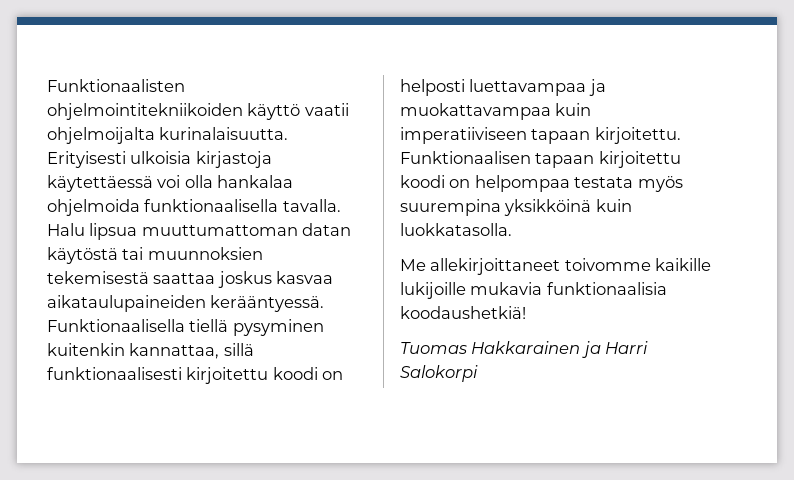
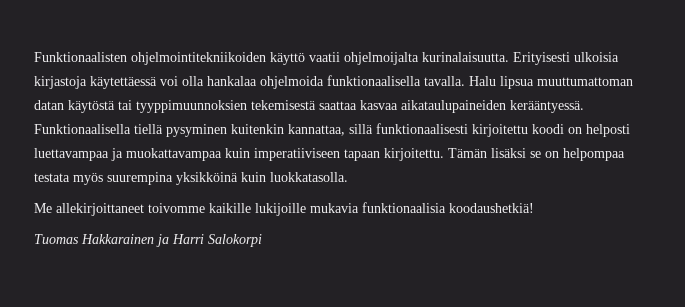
[147,247,263,260] muunnoksien -> [136,100,247,113] tyyppimuunnoksien
[217,271,272,288] joskus -> (357, 105) none
[400,151,681,168] [400,175,445,188] Funktionaalisen tapaan kirjoitettu koodi -> [448,148,541,158] Tämän lisäksi se

